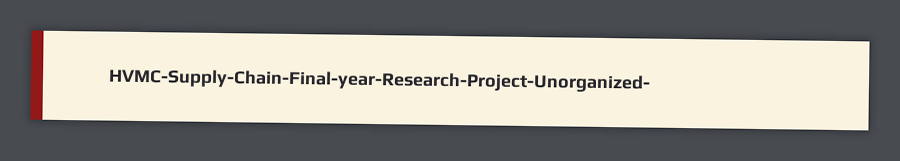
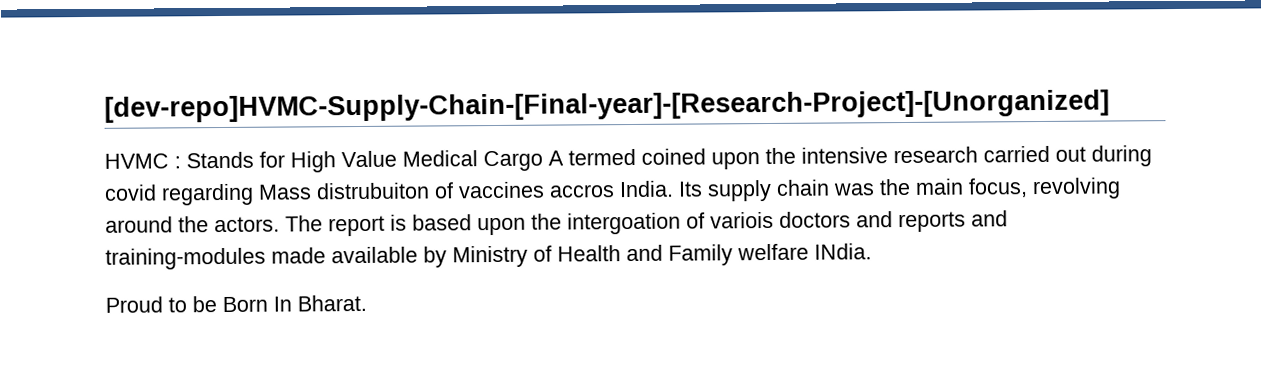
[108,68,651,93] HVMC-Supply-Chain-Final-year-Research-Project-Unorganized- -> [104,89,1110,123] [104,145,1152,173] [104,177,1121,206] [105,210,1008,237] [105,243,872,270] [105,294,367,313] [dev-repo]HVMC-Supply-Chain-[Final-year]-[Research-Project]-[Unorganized] // HVMC : Stands for High Value Medical Cargo A termed coined upon the intensive research carried out during covid regarding Mass distrubuiton of vaccines accros India. Its supply chain was the main focus, revolving around the actors. The report is based upon the intergoation of variois doctors and reports and training-modules made available by Ministry of Health and Family welfare INdia. // Proud to be Born In Bharat.

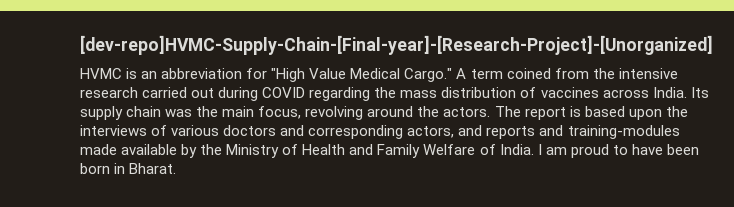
[174,148,760,173] : Stands for High Value Medical Cargo A termed coined upon -> [126,68,589,82] is an abbreviation for "High Value Medical Cargo." A term coined from
[104,182,430,206] covid regarding Mass distrubuiton -> [262,87,517,101] COVID regarding the mass distribution
[549,184,615,198] accros -> [602,89,649,98] across
[567,211,851,235] intergoation of variois doctors -> [80,125,455,139] interviews of various doctors and corresponding actors,
(447, 257) none -> [200,144,223,155] the
[737,243,872,261] [105,296,292,313] welfare INdia. // Proud to be Born In -> [423,144,699,158] [80,163,126,174] Welfare of India. I am proud to have been born in

